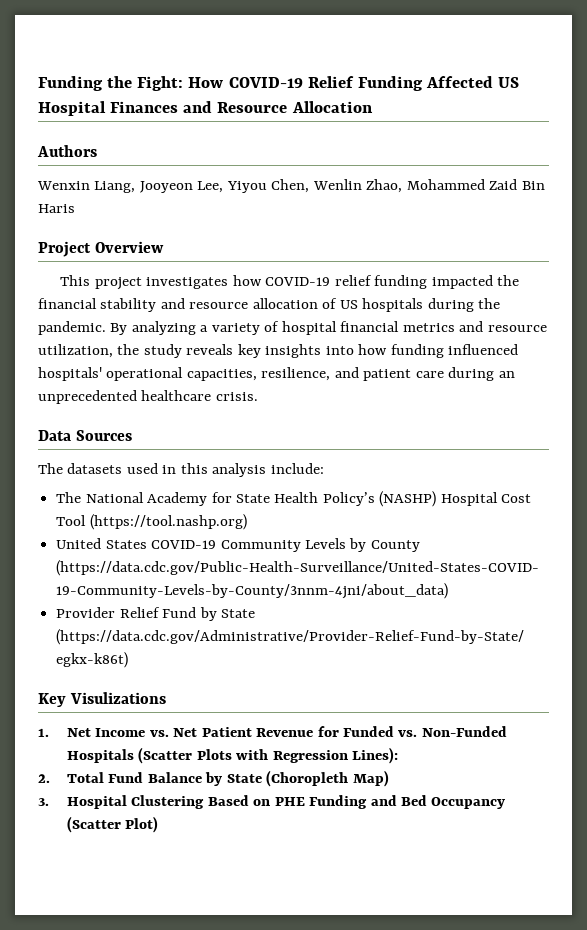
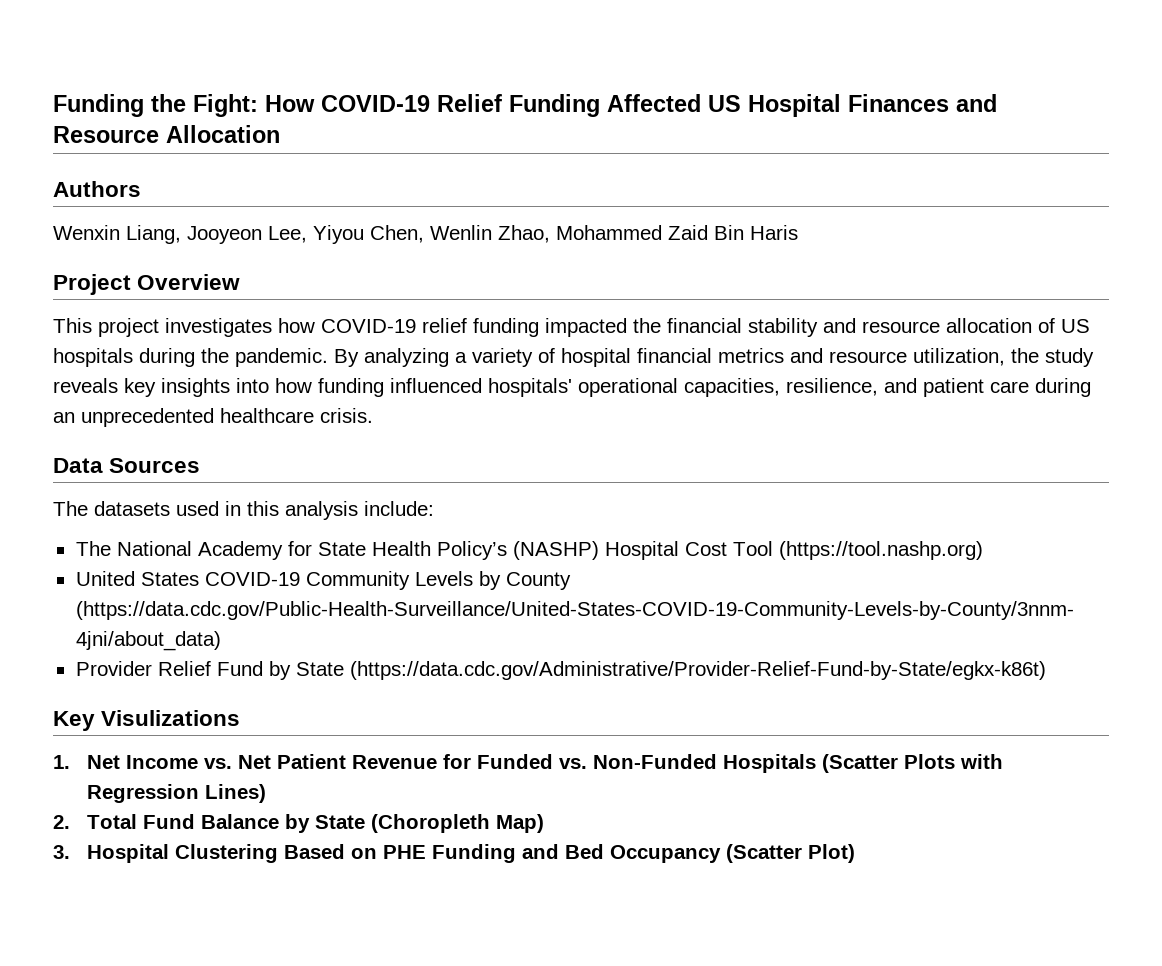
[352,747,399,764] Lines): -> [205,784,267,803] Lines)

